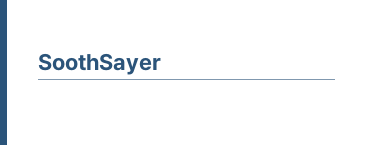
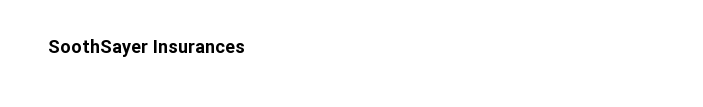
(161, 64) none -> [153,40,245,53] Insurances

